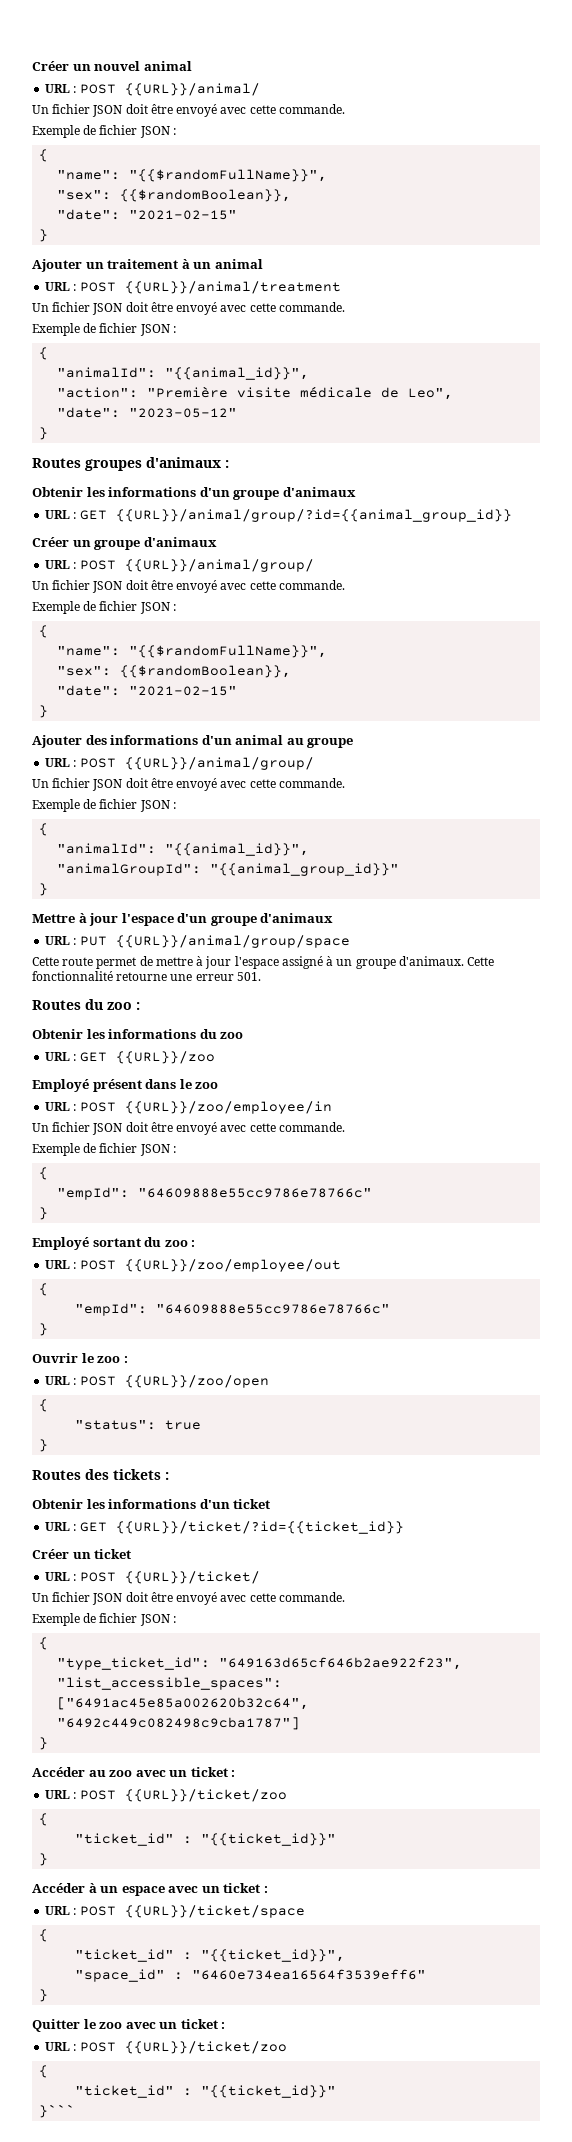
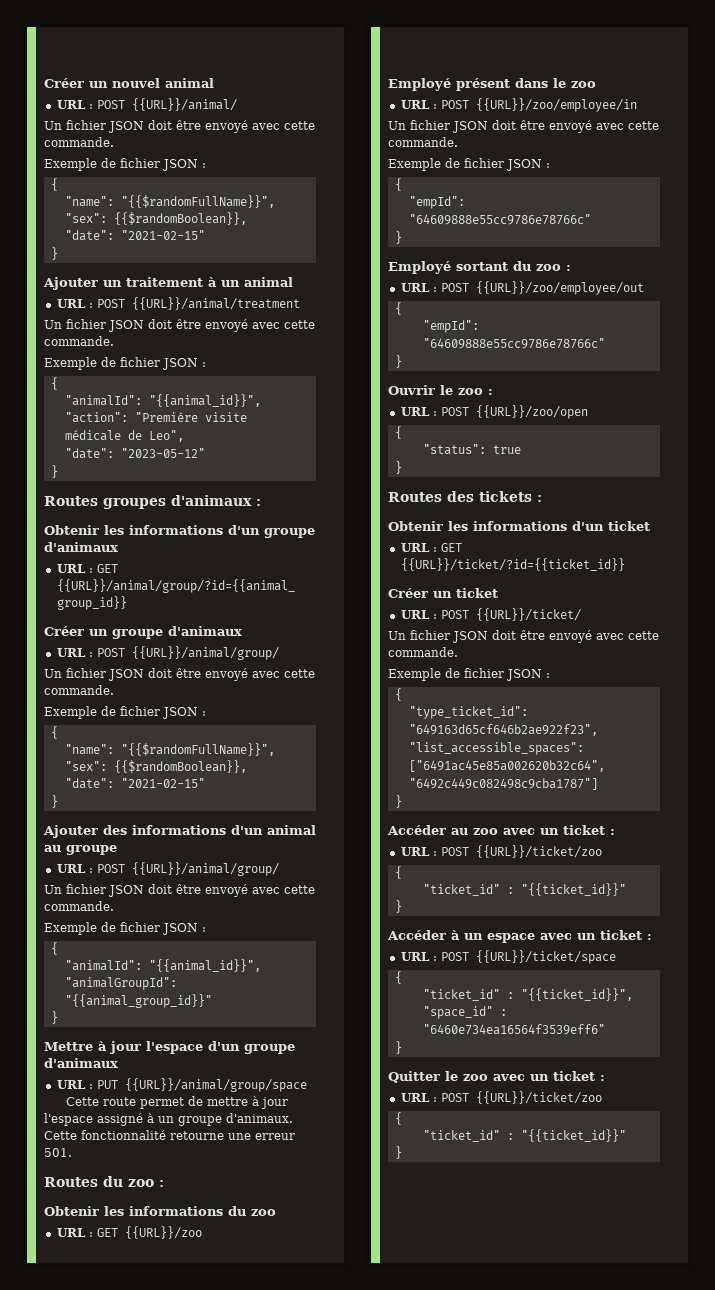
[39,2104,76,2118] }``` -> [394,1146,402,1159] }

